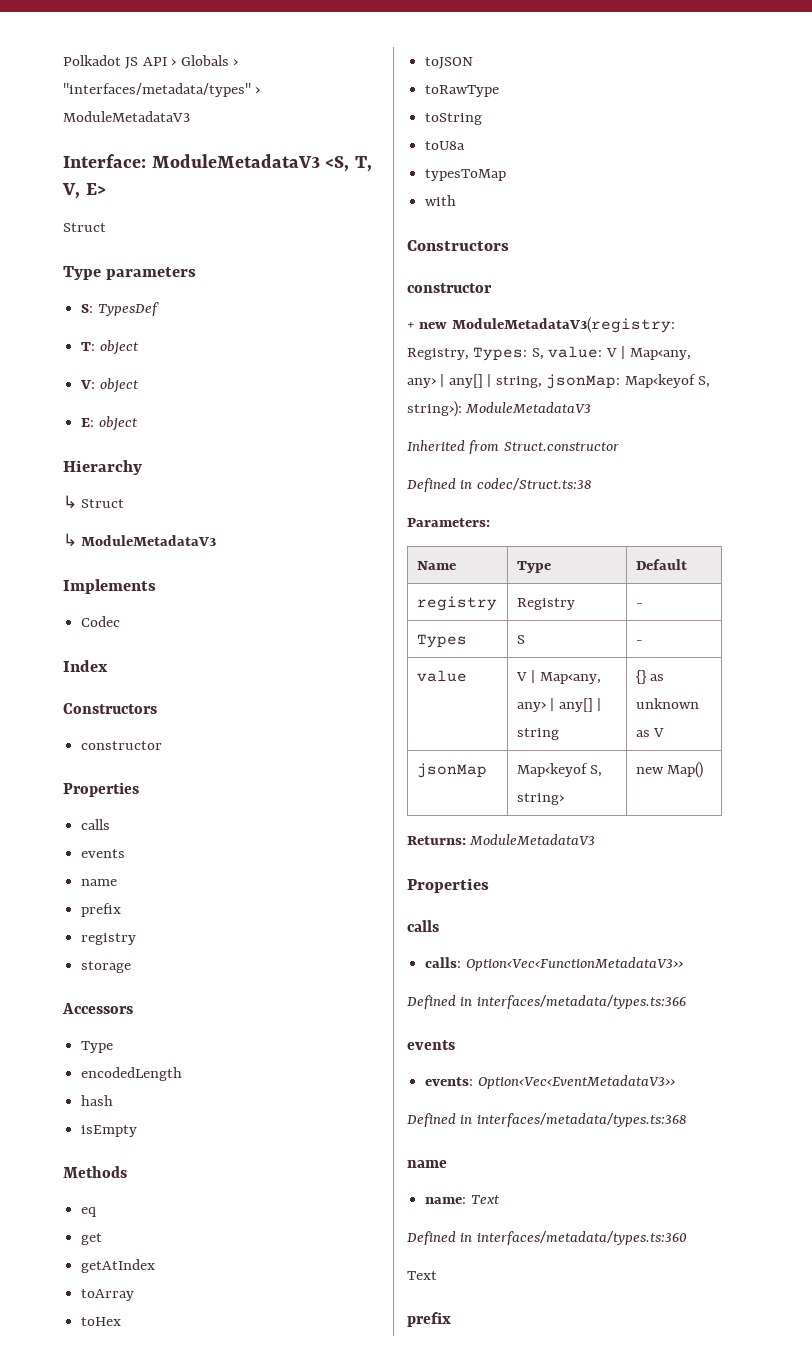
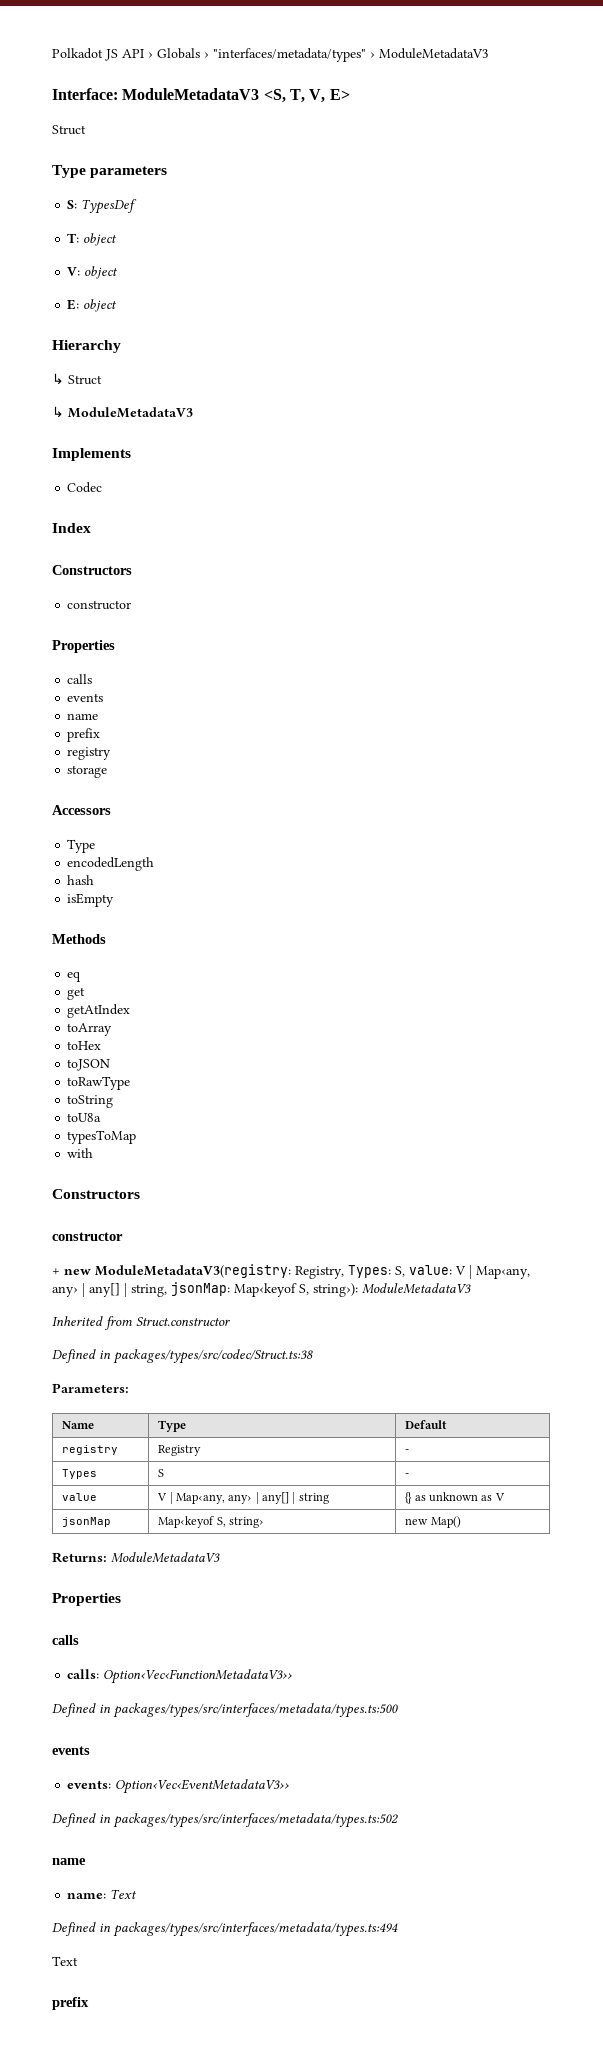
[476,478,591,490] codec/Struct.ts:38 -> [113,1349,313,1364] packages/types/src/codec/Struct.ts:38
[476,995,686,1009] interfaces/metadata/types.ts:366 -> [113,1703,398,1718] packages/types/src/interfaces/metadata/types.ts:500
[476,1113,686,1127] interfaces/metadata/types.ts:368 -> [113,1813,399,1828] packages/types/src/interfaces/metadata/types.ts:502
[476,1231,687,1245] interfaces/metadata/types.ts:360 -> [113,1922,398,1937] packages/types/src/interfaces/metadata/types.ts:494

